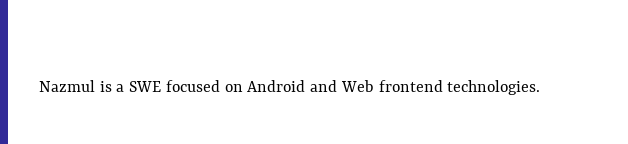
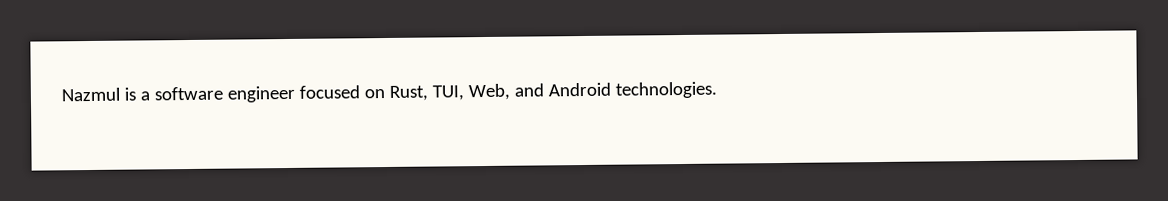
[129,80,443,92] SWE focused on Android and Web frontend -> [153,82,611,103] software engineer focused on Rust, TUI, Web, and Android

